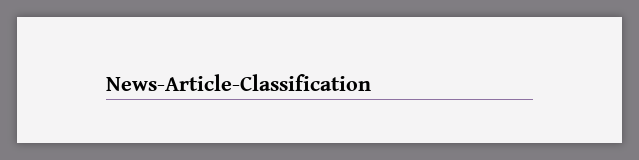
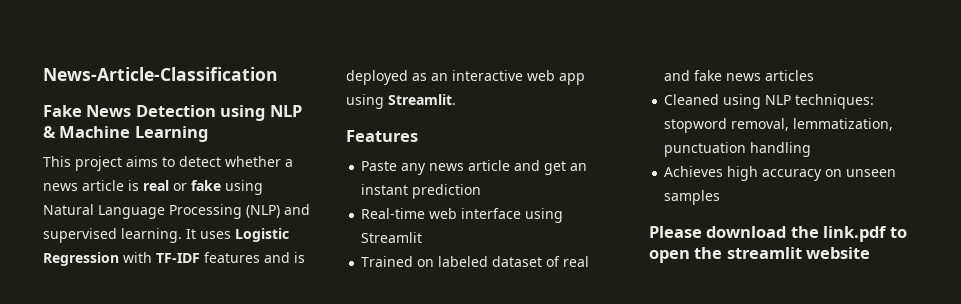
(371, 82) none -> [43,105,302,121] [43,126,208,142] [43,156,293,171] [43,180,263,195] [43,204,310,219] [43,228,289,243] [43,252,305,266] [346,70,585,85] [346,94,456,109] [346,130,418,142] [361,160,588,175] [361,184,482,199] [361,208,564,223] [361,232,423,243] [361,256,590,267] [664,70,815,81] [664,94,875,109] [664,118,894,133] [664,142,812,157] [664,166,897,181] [664,190,721,205] [649,226,907,242] [649,247,871,263] // Fake News Detection using NLP & Machine Learning // This project aims to detect whether a news article is real or fake using Natural Language Processing (NLP) and supervised learning. It uses Logistic Regression with TF-IDF features and is deployed as an interactive web app using Streamlit. // Features // Paste any news article and get an instant prediction // Real-time web interface using Streamlit // Trained on labeled dataset of real and fake news articles // Cleaned using NLP techniques: stopword removal, lemmatization, punctuation handling // Achieves high accuracy on unseen samples // Please download the link.pdf to open the streamlit website

